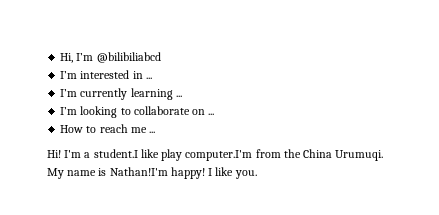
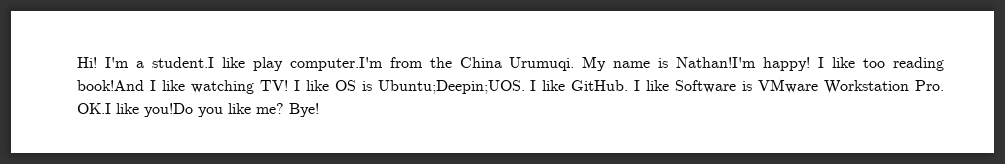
[60,52,161,63] [60,70,152,79] [60,88,182,100] [60,106,215,118] [60,124,156,133] Hi, I’m @bilibiliabcd // I’m interested in ... // I’m currently learning ... // I’m looking to collaborate on ... // How to reach me ... // -> (77, 62) none
[234,170,257,179] you. -> [863,57,944,71] [77,79,944,94] [77,103,319,117] too reading book!And I like watching TV! I like OS is Ubuntu;Deepin;UOS. I like GitHub. I like Software is VMware Workstation Pro. OK.I like you!Do you like me? Bye!

